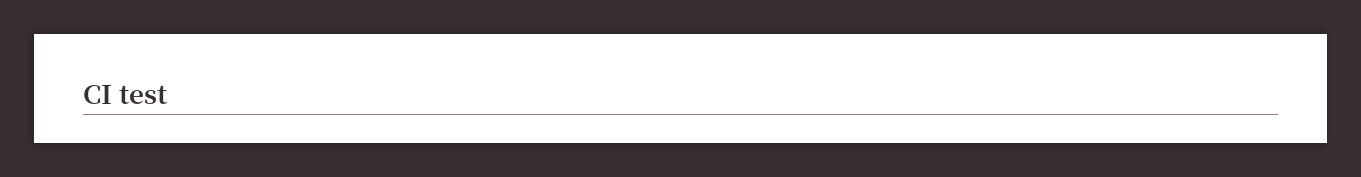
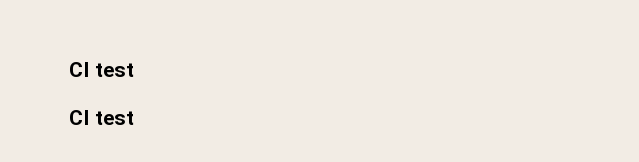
[83,85,169,104] CI test -> [69,62,134,77] [69,110,134,125] CI test // CI test

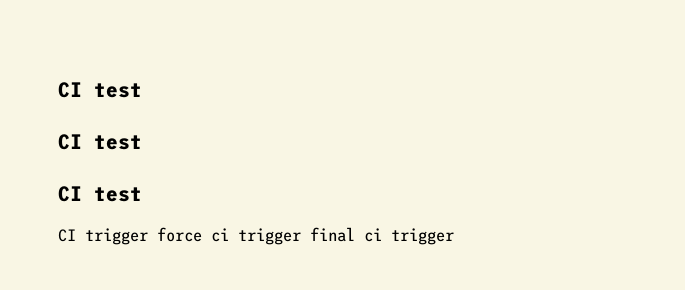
[69,62,134,77] [69,110,134,125] CI test // CI test -> [58,82,142,98] [58,134,142,150] [58,186,142,202] [58,227,454,245] CI test // CI test // CI test // CI trigger force ci trigger final ci trigger

